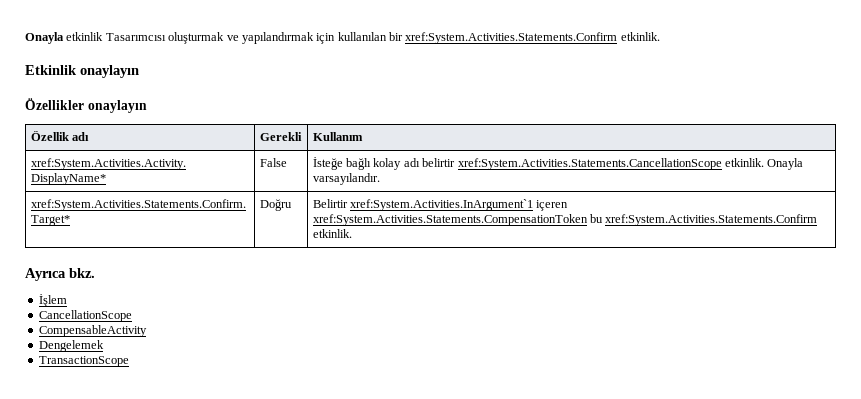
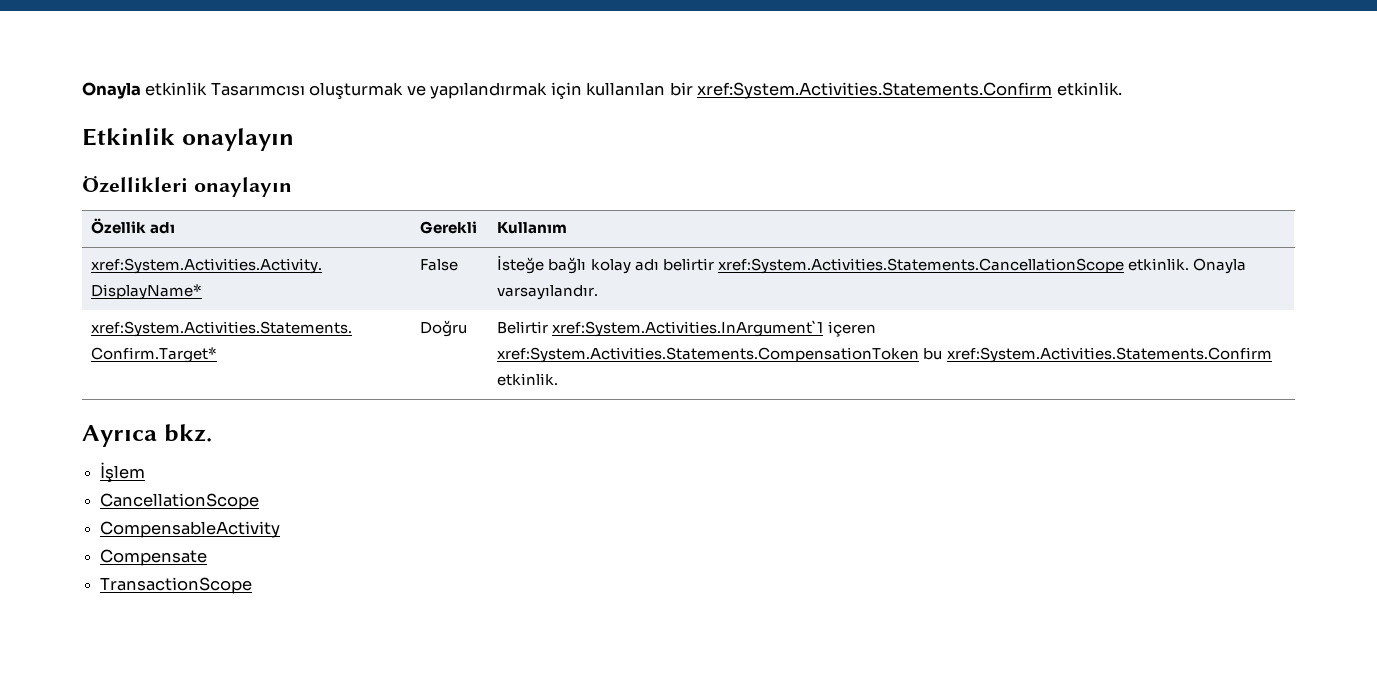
[25,98,84,110] Özellikler -> [82,176,188,193] Özellikleri
[38,340,104,352] Dengelemek -> [100,549,208,566] Compensate

